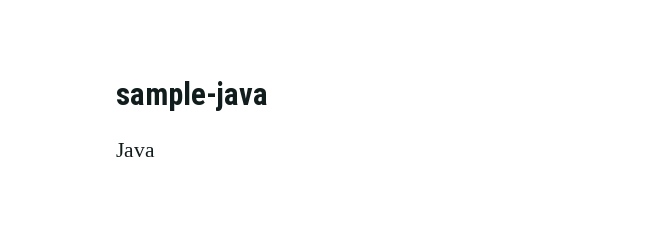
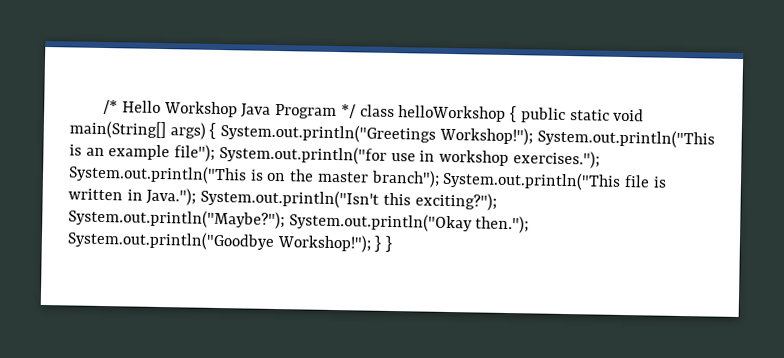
[116,81,268,111] [116,143,155,157] sample-java // Java -> [103,100,645,123] [69,120,715,149] [69,144,600,169] [68,164,667,191] [68,187,497,211] [68,208,530,234] [67,230,394,253] /* Hello Workshop Java Program */ class helloWorkshop { public static void main(String[] args) { System.out.println("Greetings Workshop!"); System.out.println("This is an example file"); System.out.println("for use in workshop exercises."); System.out.println("This is on the master branch"); System.out.println("This file is written in Java."); System.out.println("Isn't this exciting?"); System.out.println("Maybe?"); System.out.println("Okay then."); System.out.println("Goodbye Workshop!"); } }

